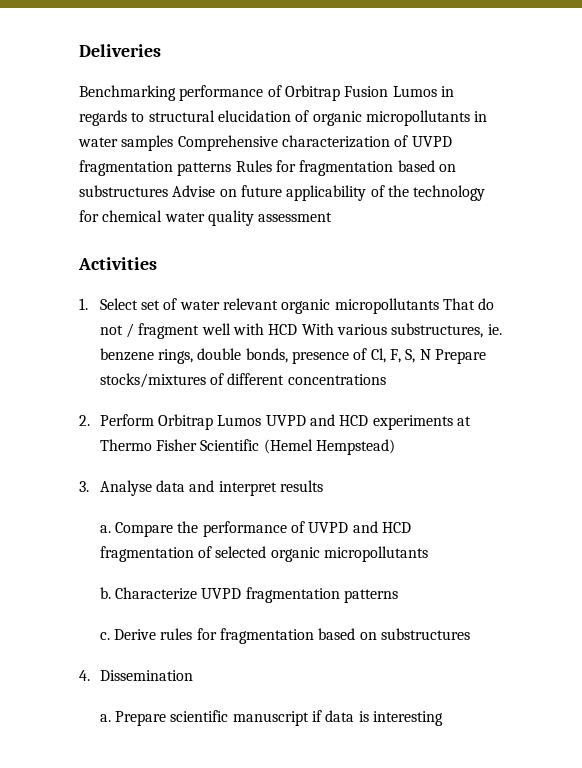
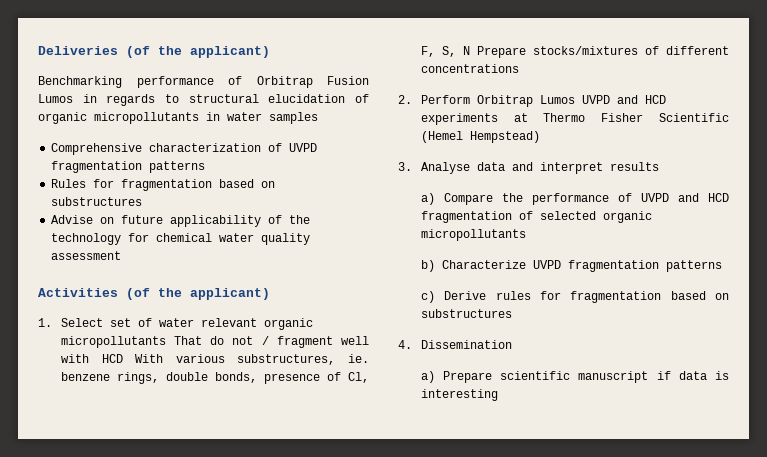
(161, 50) none -> [126,46,270,58] (of the applicant)
(174, 143) none -> (318, 118) //
(232, 169) none -> (206, 167) //
(168, 191) none -> (143, 201) //
(157, 263) none -> [126,288,270,300] (of the applicant)
[99,525,111,533] a. -> [420,193,435,205] a)
[99,587,111,599] b. -> [420,260,435,272] b)
[99,632,110,640] c. -> [420,291,435,303] c)
[99,714,111,722] a. -> [420,371,435,383] a)

